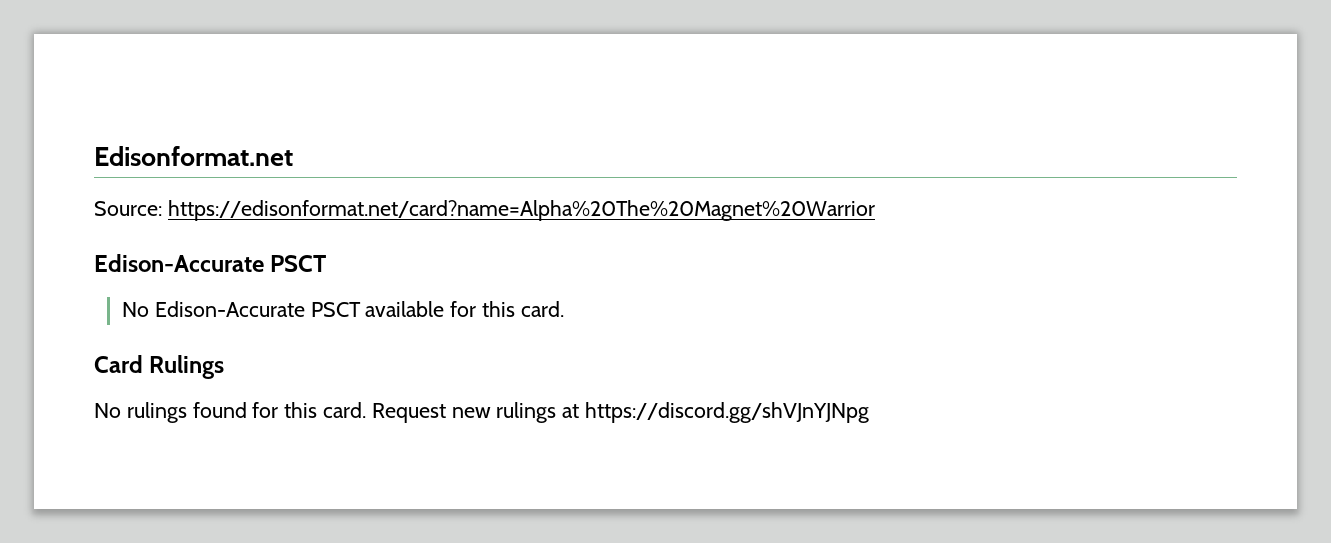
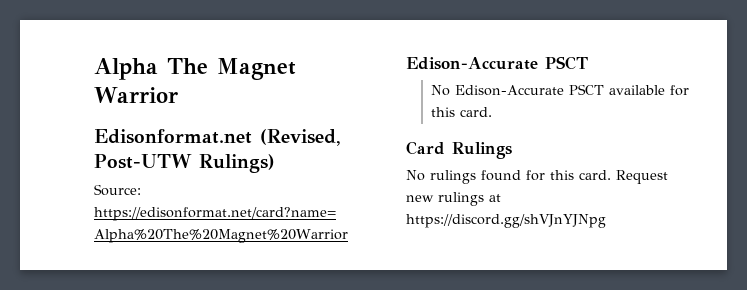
[94,146,293,166] Edisonformat.net -> [94,58,296,80] [94,87,178,103] [94,129,341,146] [94,154,275,173] Alpha The Magnet Warrior // Edisonformat.net (Revised, Post-UTW Rulings)

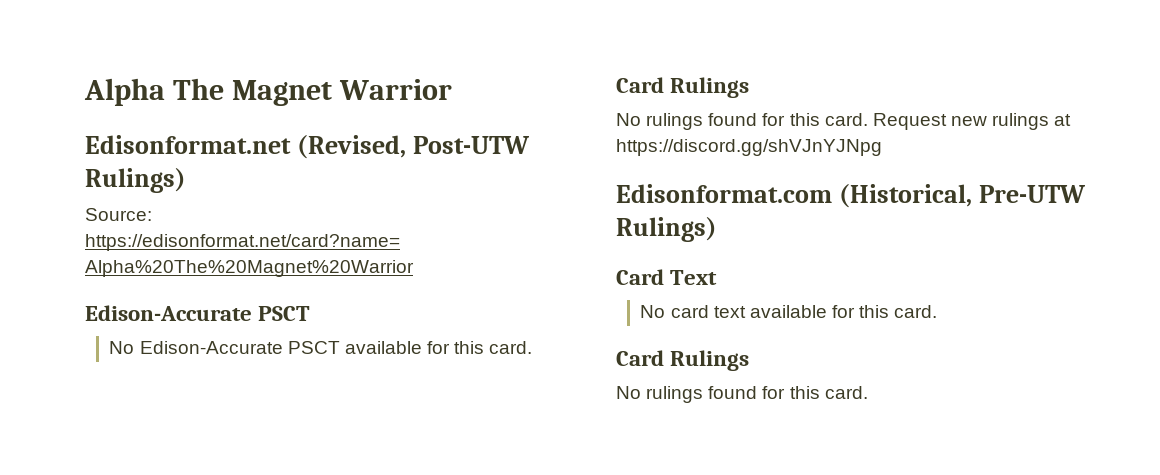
(606, 221) none -> [616,184,1087,208] [616,217,717,242] [616,269,718,285] [640,305,938,318] [616,350,750,371] [616,386,868,403] // Edisonformat.com (Historical, Pre-UTW Rulings) // Card Text // No card text available for this card. // Card Rulings // No rulings found for this card.

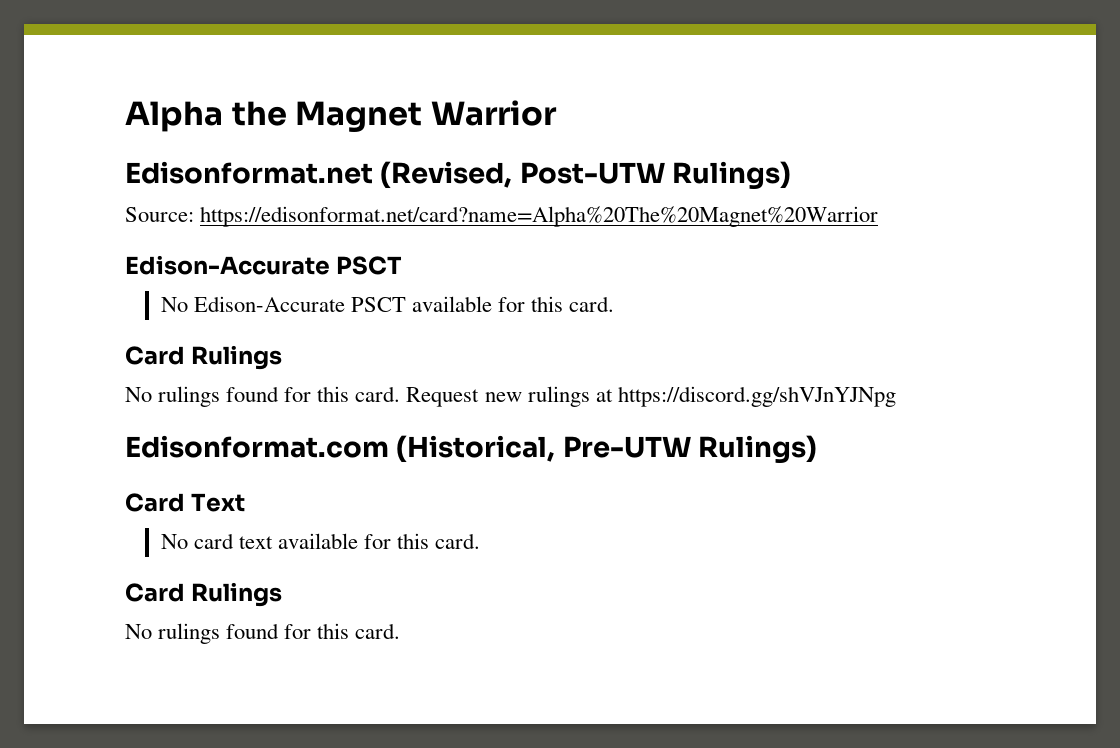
[173,78,225,100] The -> [231,101,287,126] the

